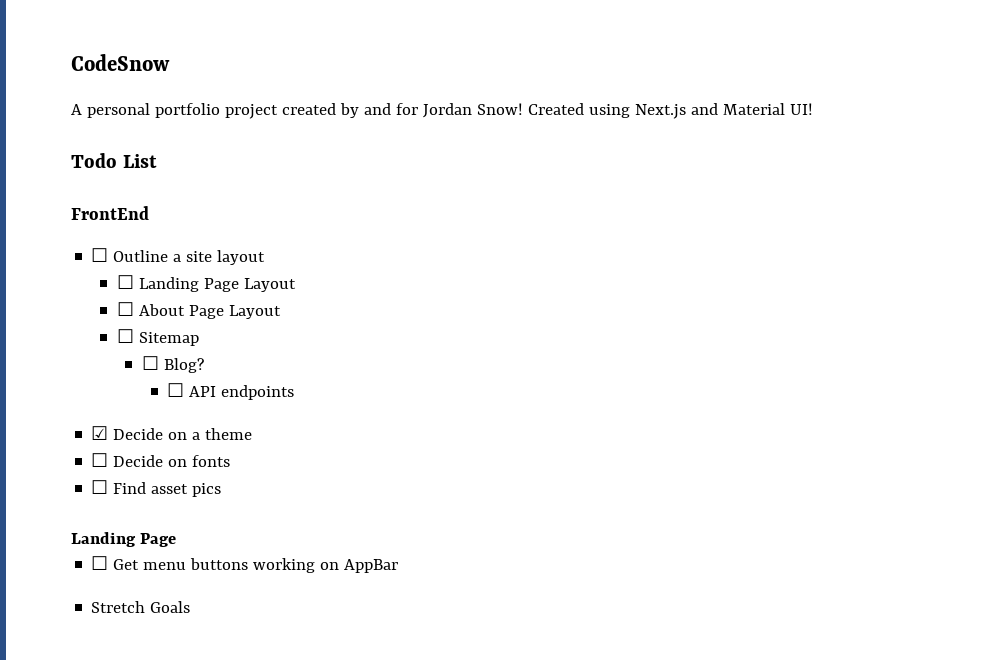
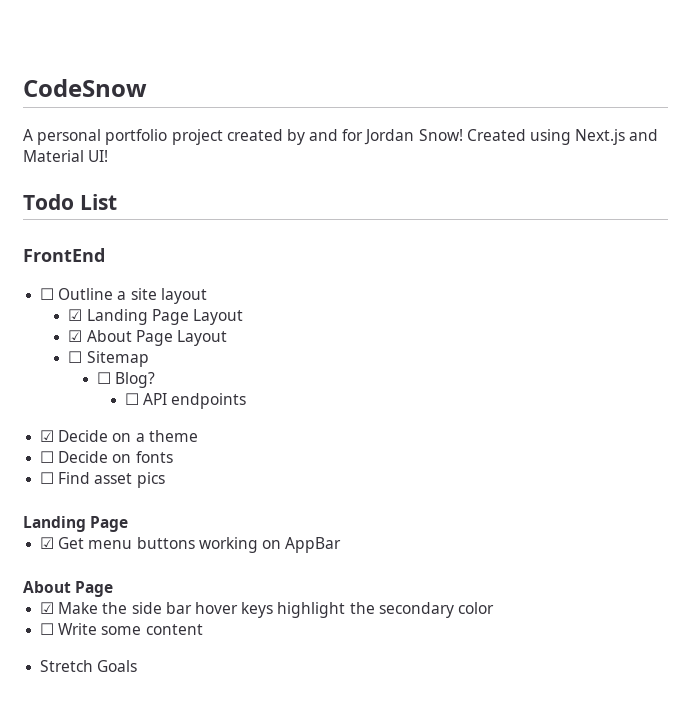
[116,275,134,289] ☐ -> [68,309,83,321] ☑
[116,302,134,316] ☐ -> [68,330,83,342] ☑
[91,556,109,570] ☐ -> [40,537,55,549] ☑
(399, 566) none -> [23,581,114,597] [40,602,494,618] [40,623,203,635] // About Page // ☑ Make the side bar hover keys highlight the secondary color // ☐ Write some content

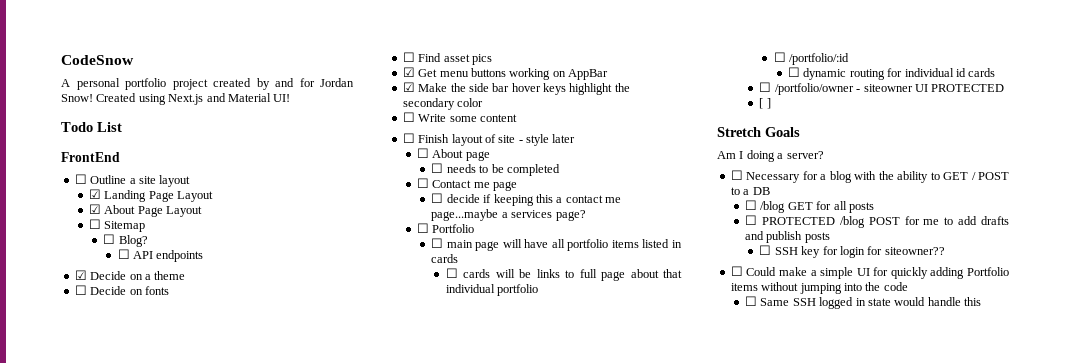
[23,516,129,532] // Landing Page -> (492, 59) none
[23,581,114,597] // About Page -> (608, 74) none
[40,660,138,672] Stretch Goals -> [402,133,576,146] [417,148,490,161] [431,163,560,176] [417,178,518,191] [431,193,621,206] [431,209,586,221] [417,223,475,233] [431,238,682,251] [431,254,459,263] [445,268,682,281] [445,284,539,296] [773,52,850,65] [787,67,996,80] [759,82,1005,95] [759,98,771,109] [717,127,800,137] [717,150,824,162] [730,170,1009,183] [730,187,770,195] [745,200,874,213] [745,215,1009,228] [745,231,830,243] [759,245,945,258] [730,266,1009,279] [730,282,908,294] [745,296,982,309] ☐ Finish layout of site - style later // ☐ About page // ☐ needs to be completed // ☐ Contact me page // ☐ decide if keeping this a contact me page...maybe a services page? // ☐ Portfolio // ☐ main page will have all portfolio items listed in cards // ☐ cards will be links to full page about that individual portfolio // ☐ /portfolio/:id // ☐ dynamic routing for individual id cards // ☐ /portfolio/owner - siteowner UI PROTECTED // [ ] // Stretch Goals // Am I doing a server? // ☐ Necessary for a blog with the ability to GET / POST to a DB // ☐ /blog GET for all posts // ☐ PROTECTED /blog POST for me to add drafts and publish posts // ☐ SSH key for login for siteowner?? // ☐ Could make a simple UI for quickly adding Portfolio items without jumping into the code // ☐ Same SSH logged in state would handle this

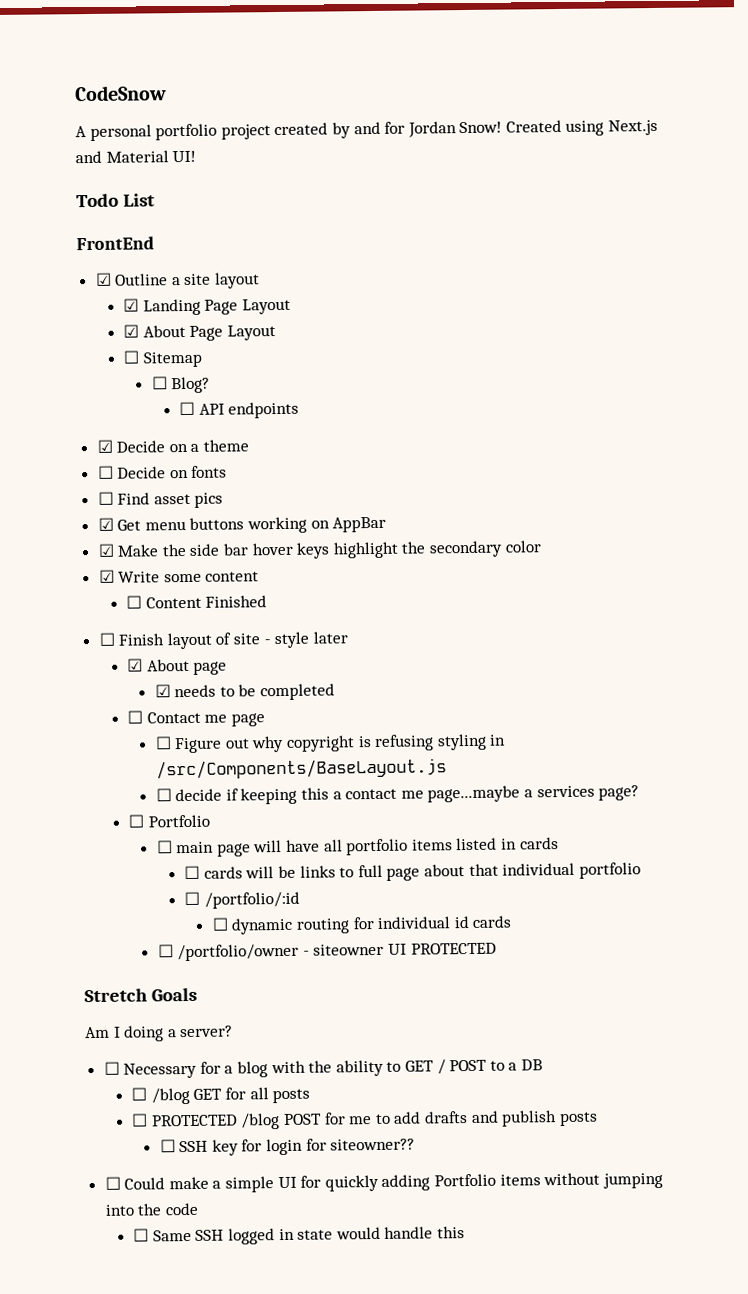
[74,174,87,184] ☐ -> [95,272,112,286] ☑
[402,112,415,122] ☐ -> [98,569,115,583] ☑
(517, 118) none -> [126,595,268,609] // ☐ Content Finished
[417,148,430,158] ☐ -> [127,658,144,672] ☑
[431,163,444,173] ☐ -> [154,684,171,698] ☑
(518, 186) none -> [154,733,507,754] [155,758,447,780] // ☐ Figure out why copyright is refusing styling in /src/Components/BaseLayout.js
[759,98,771,109] // [ ] -> (497, 948) none

